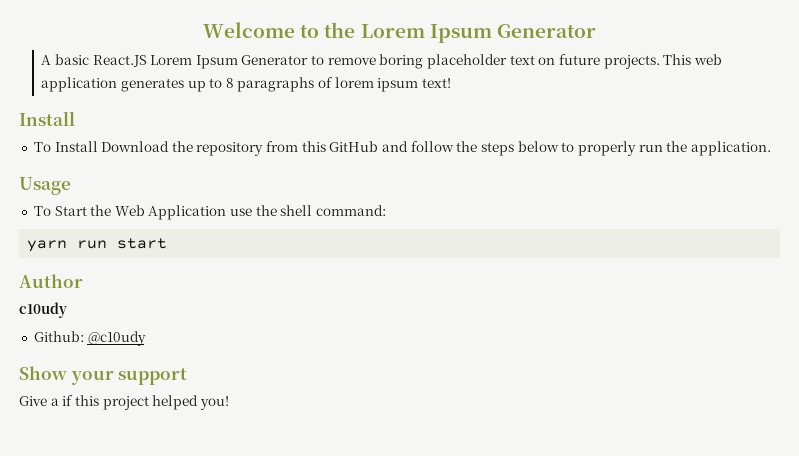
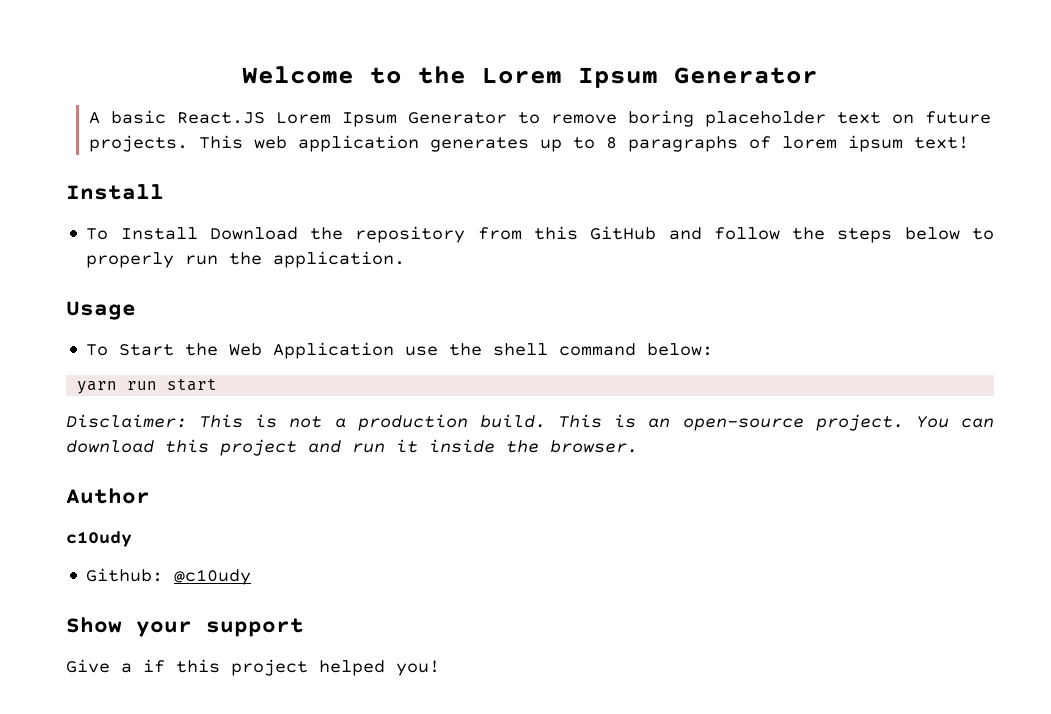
[316,205,387,216] command: -> [559,343,714,356] command below:
(168, 243) none -> [66,414,995,431] [66,439,638,456] // Disclaimer: This is not a production build. This is an open-source project. You can download this project and run it inside the browser.

